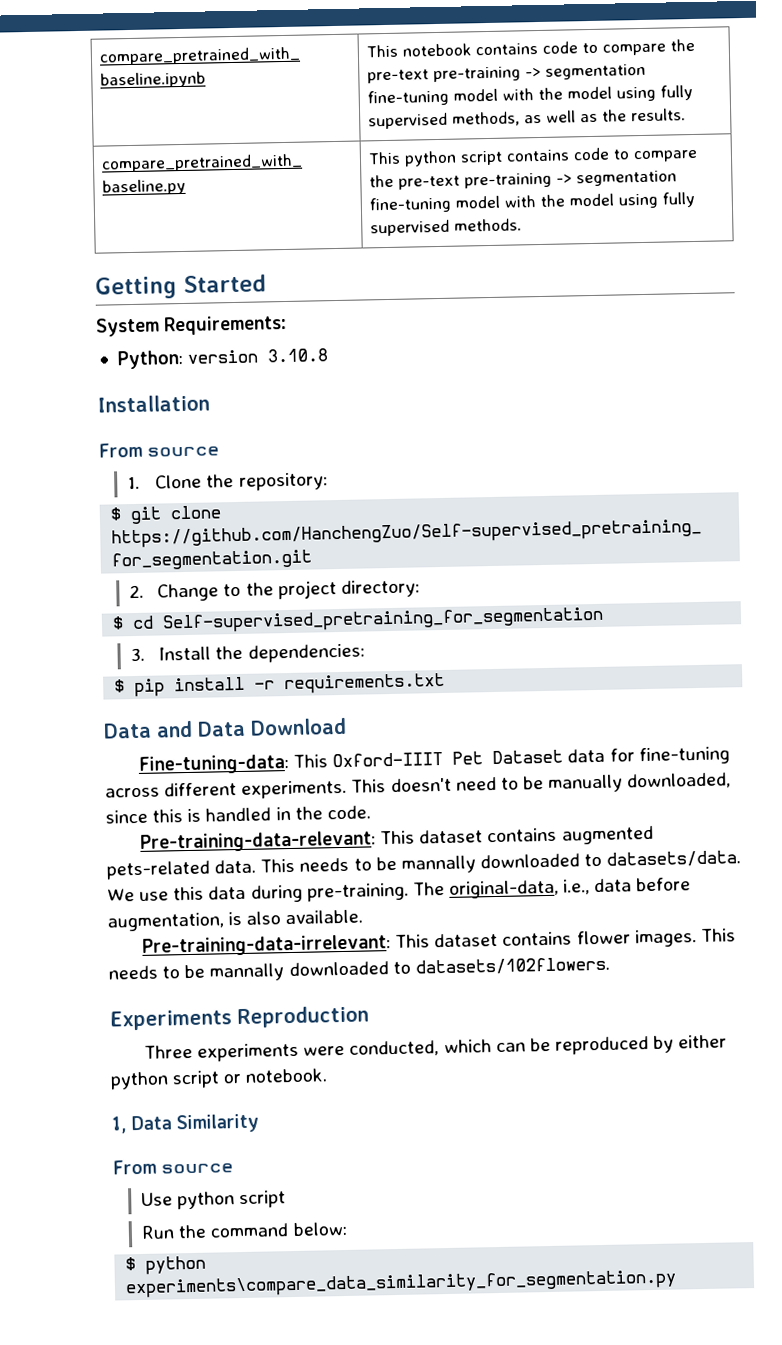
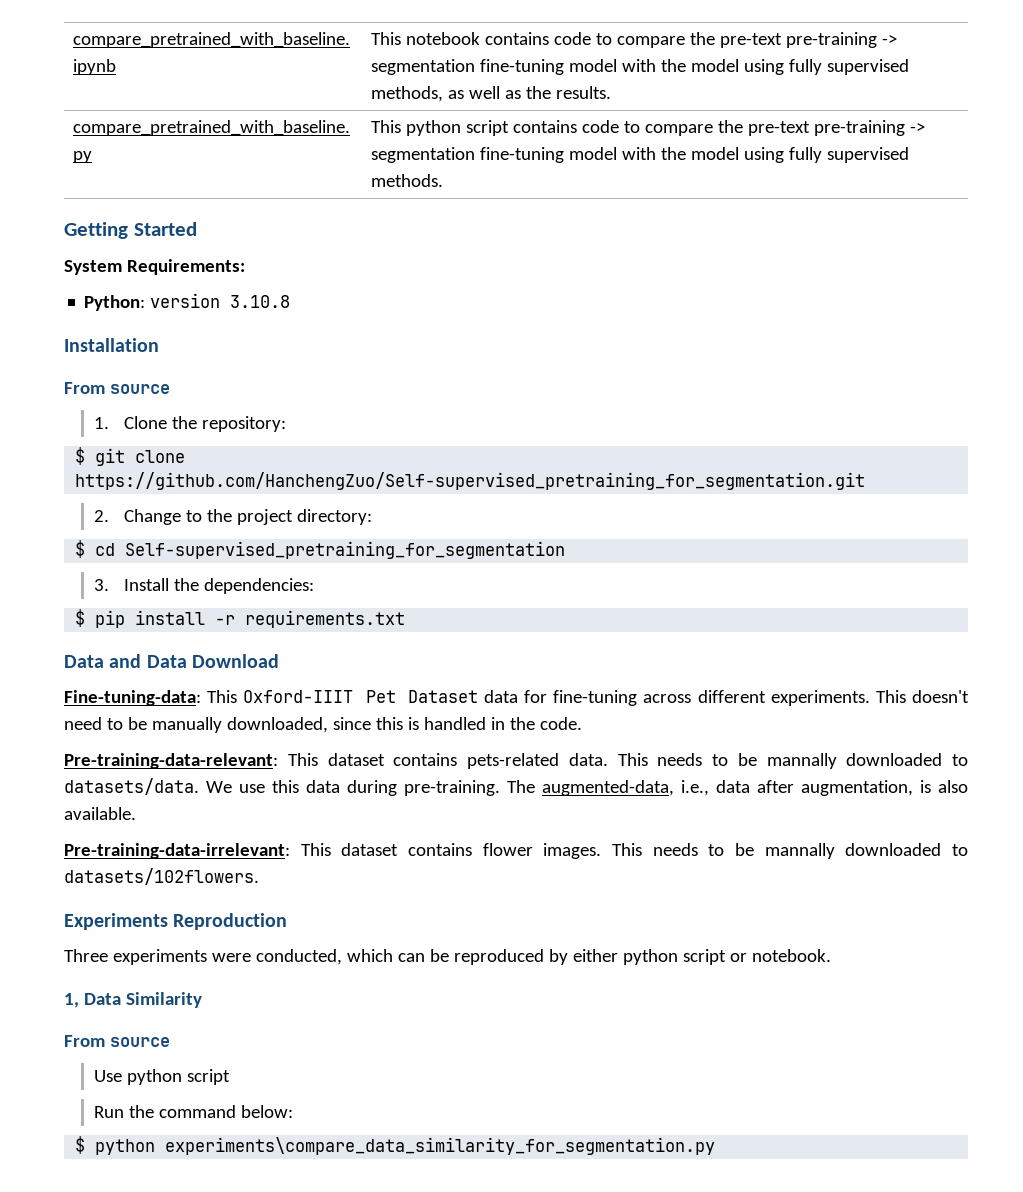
[561,825,654,845] augmented -> (458, 759) none
[448,879,559,899] original-data, -> [542,780,674,796] augmented-data,
[636,877,692,892] before -> [757,780,794,793] after

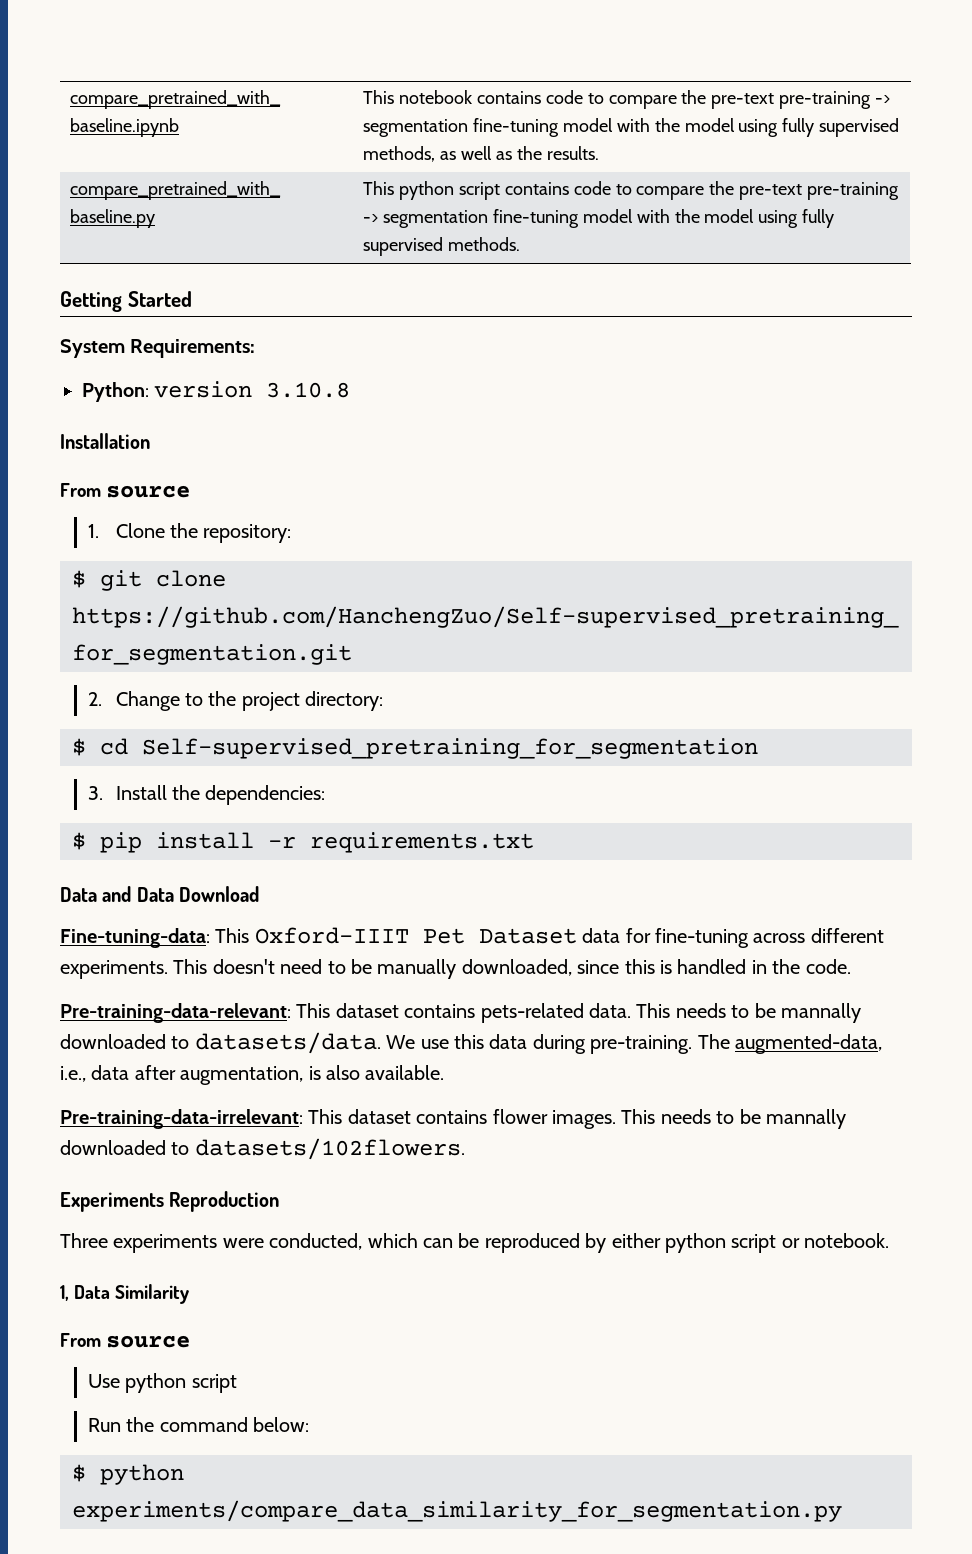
[165,1137,716,1155] experiments\compare_data_similarity_for_segmentation.py -> [72,1500,842,1522] experiments/compare_data_similarity_for_segmentation.py

